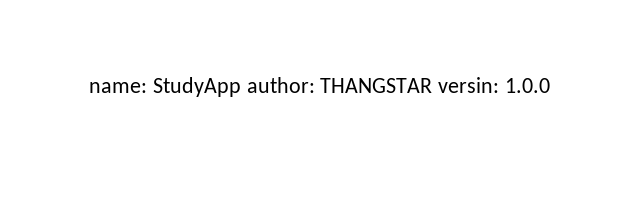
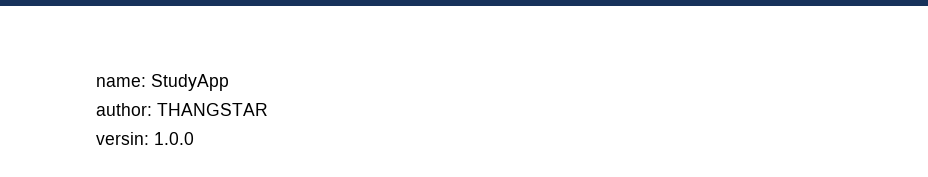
(241, 87) none -> (229, 82) //
(433, 85) none -> (268, 109) //

